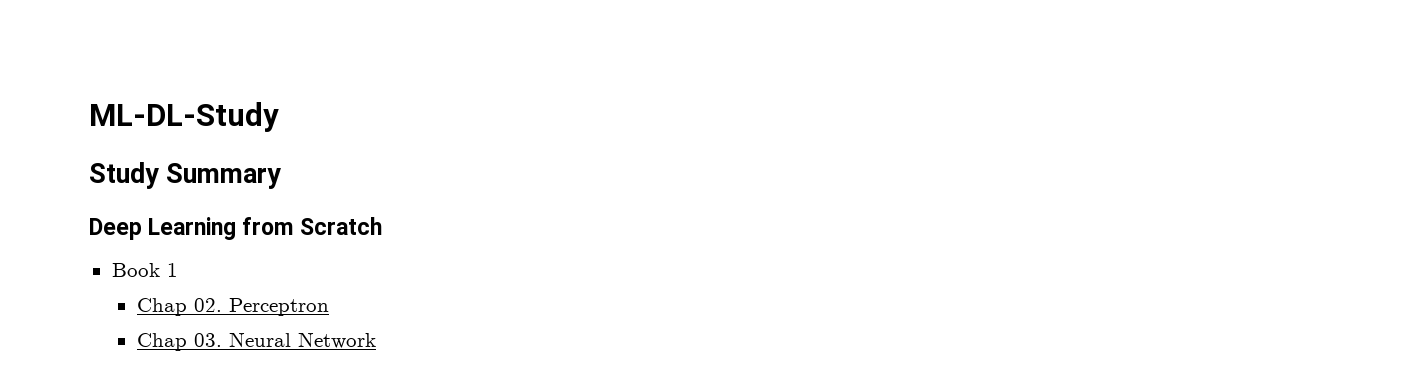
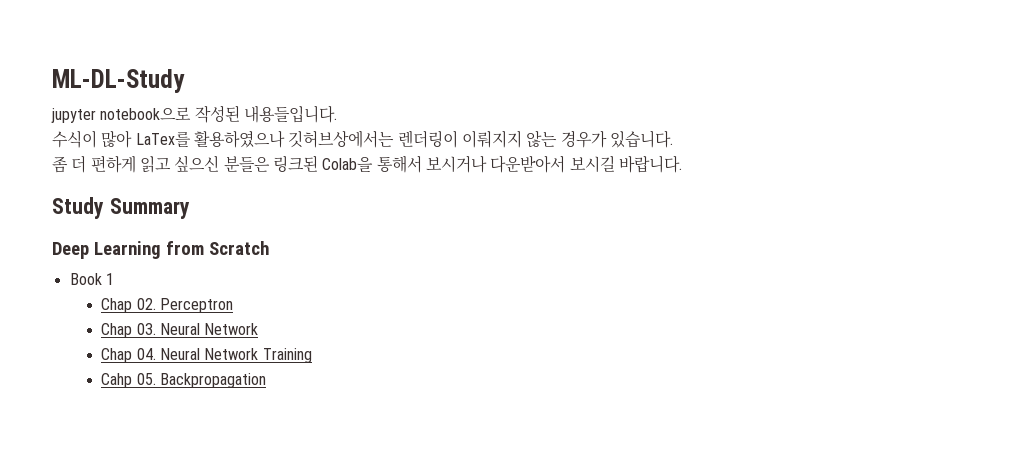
(279, 117) none -> [51,105,337,123] [52,130,673,148] [52,155,682,173] // jupyter notebook으로 작성된 내용들입니다. // 수식이 많아 LaTex를 활용하였으나 깃허브상에서는 렌더링이 이뤄지지 않는 경우가 있습니다. // 좀 더 편하게 읽고 싶으신 분들은 링크된 Colab을 통해서 보시거나 다운받아서 보시길 바랍니다.
(376, 340) none -> [101,348,312,363] [101,373,266,388] // Chap 04. Neural Network Training // Cahp 05. Backpropagation

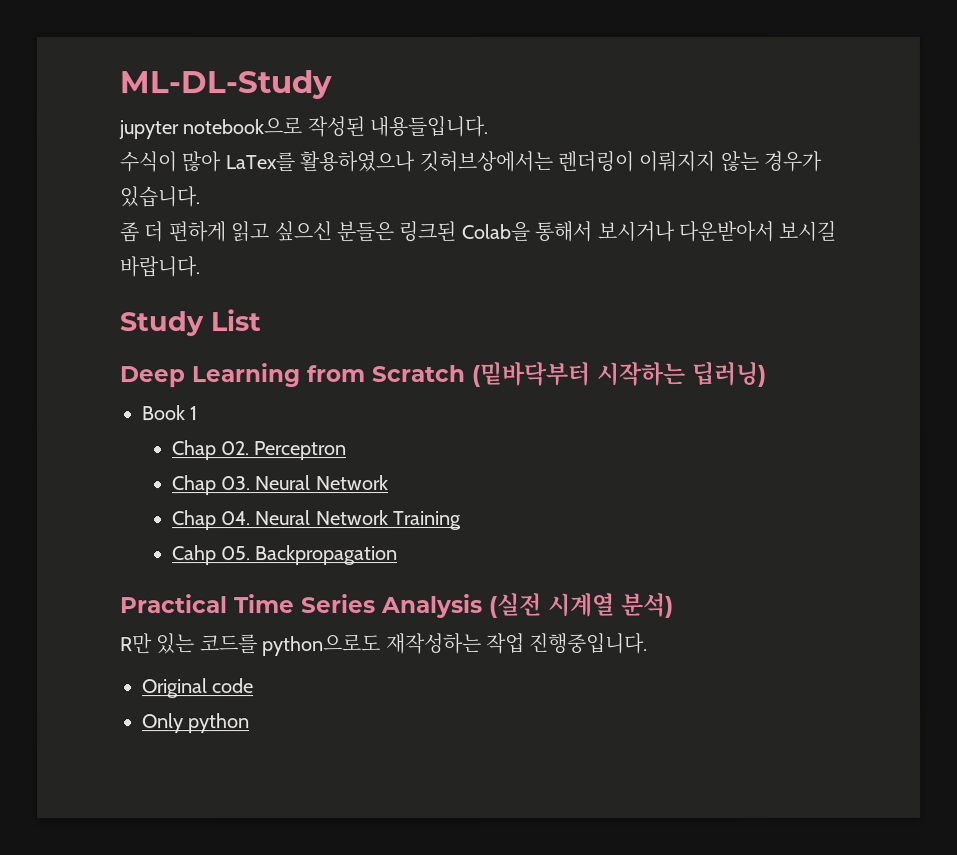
[109,198,190,219] Summary -> [210,309,261,332] List
(269, 248) none -> [471,361,766,388] (밑바닥부터 시작하는 딥러닝)
(266, 380) none -> [120,592,674,619] [120,632,649,657] [142,678,255,699] [142,713,251,734] // Practical Time Series Analysis (실전 시계열 분석) // R만 있는 코드를 python으로도 재작성하는 작업 진행중입니다. // Original code // Only python

